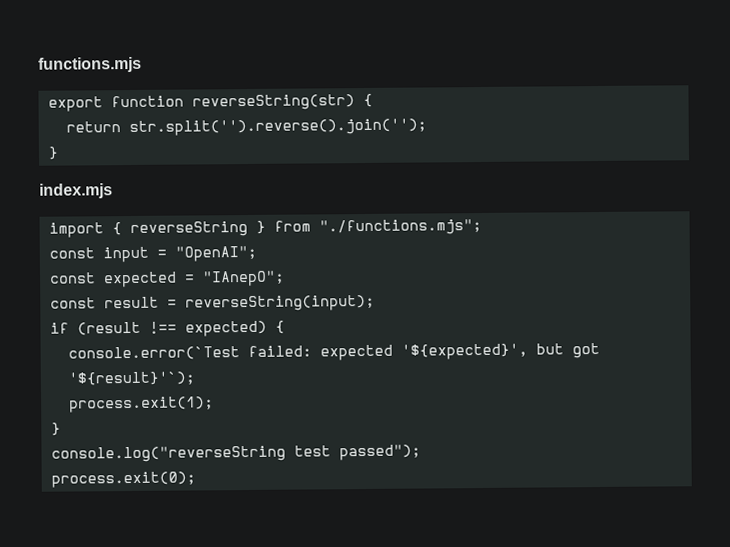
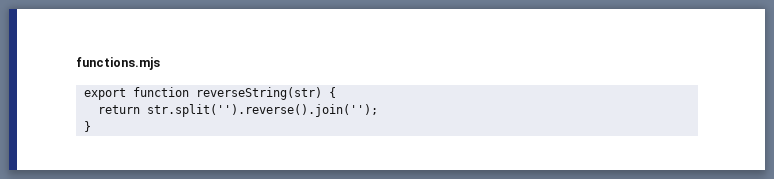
[39,183,113,199] [48,219,482,238] [48,245,257,263] [48,270,285,288] [49,294,375,312] [49,320,285,337] [67,342,600,361] [67,371,195,386] [68,396,214,413] [50,422,61,436] [50,444,421,463] [50,471,196,488] // index.mjs // import { reverseString } from "./functions.mjs"; // const input = "OpenAI"; // const expected = "IAnepO"; // const result = reverseString(input); // if (result !== expected) { // console.error(`Test failed: expected '${expected}', but got '${result}'`); // process.exit(1); // } // console.log("reverseString test passed"); // process.exit(0); -> (91, 126) none

